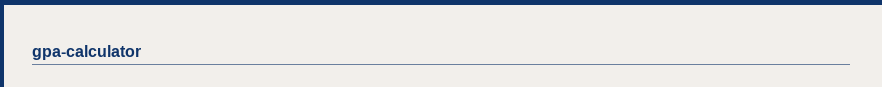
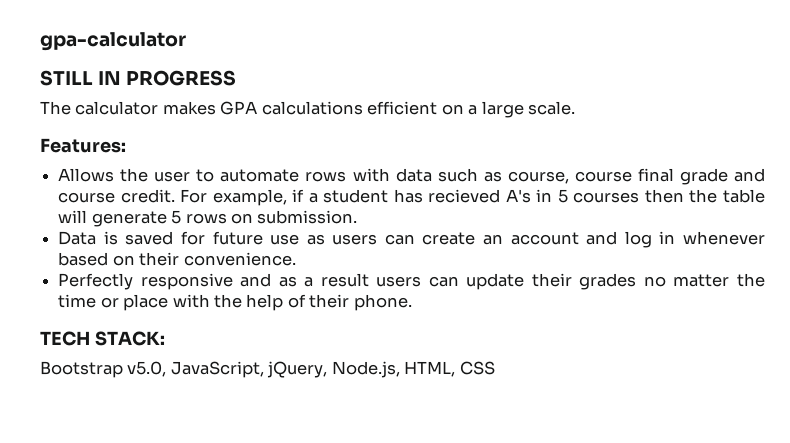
(141, 52) none -> [40,70,237,86] [40,101,576,118] [40,138,126,153] [58,168,766,185] [58,189,765,206] [58,210,358,227] [58,231,766,248] [58,252,296,266] [58,273,765,290] [58,294,412,311] [40,331,165,346] [40,361,495,378] // STILL IN PROGRESS // The calculator makes GPA calculations efficient on a large scale. // Features: // Allows the user to automate rows with data such as course, course final grade and course credit. For example, if a student has recieved A's in 5 courses then the table will generate 5 rows on submission. // Data is saved for future use as users can create an account and log in whenever based on their convenience. // Perfectly responsive and as a result users can update their grades no matter the time or place with the help of their phone. // TECH STACK: // Bootstrap v5.0, JavaScript, jQuery, Node.js, HTML, CSS

